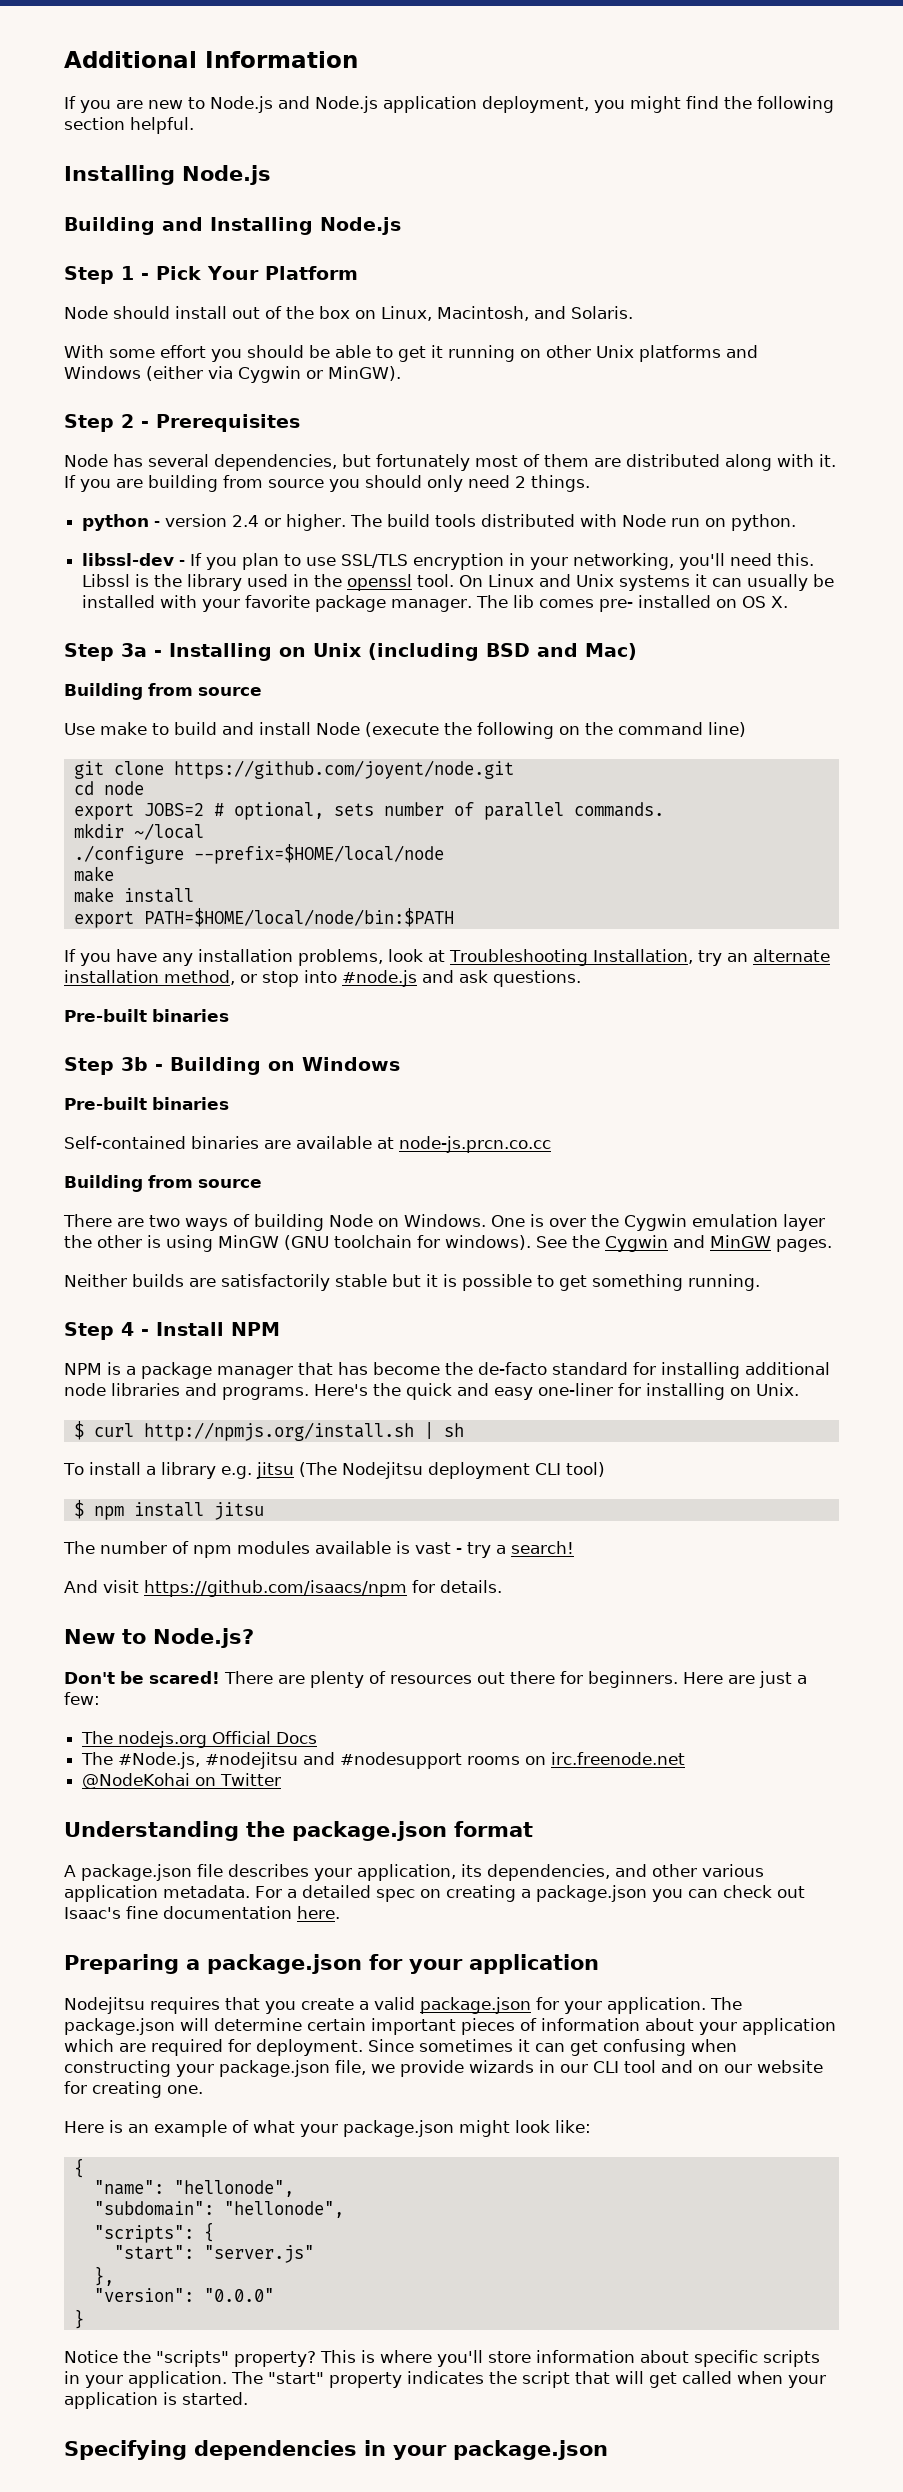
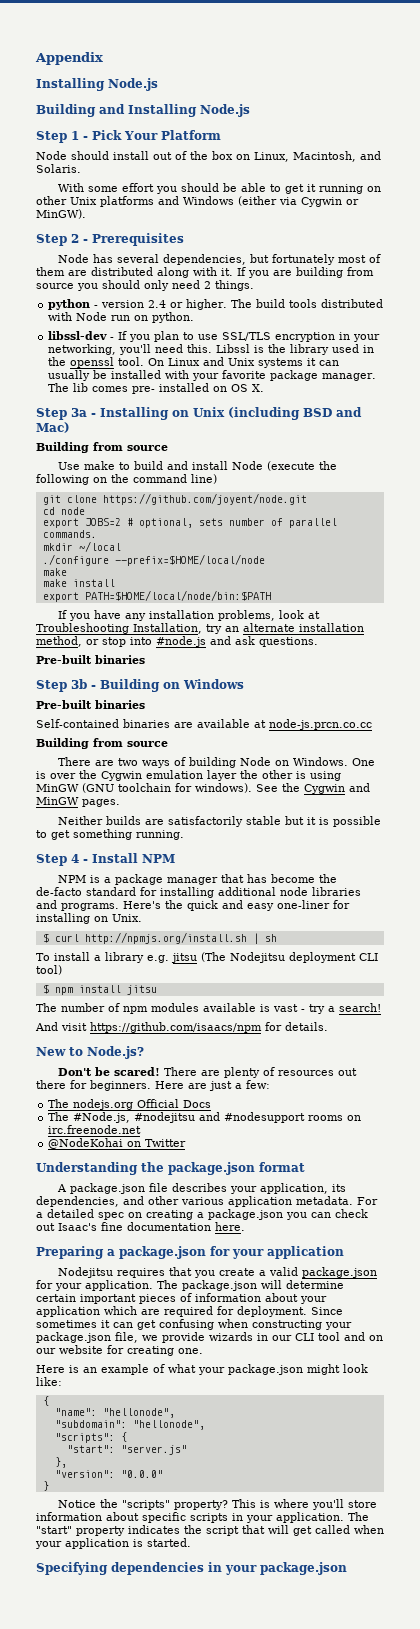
[64,51,358,68] [64,96,834,113] [64,117,194,134] Additional Information // If you are new to Node.js and Node.js application deployment, you might find the following section helpful. -> [35,52,103,65] Appendix

